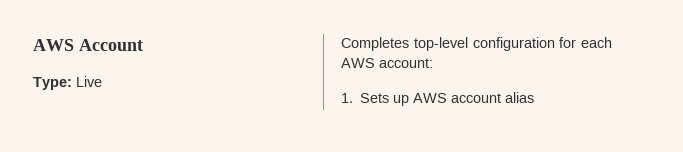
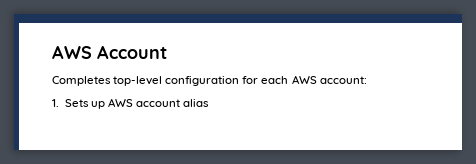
[33,76,102,90] // Type: Live -> (167, 52) none

